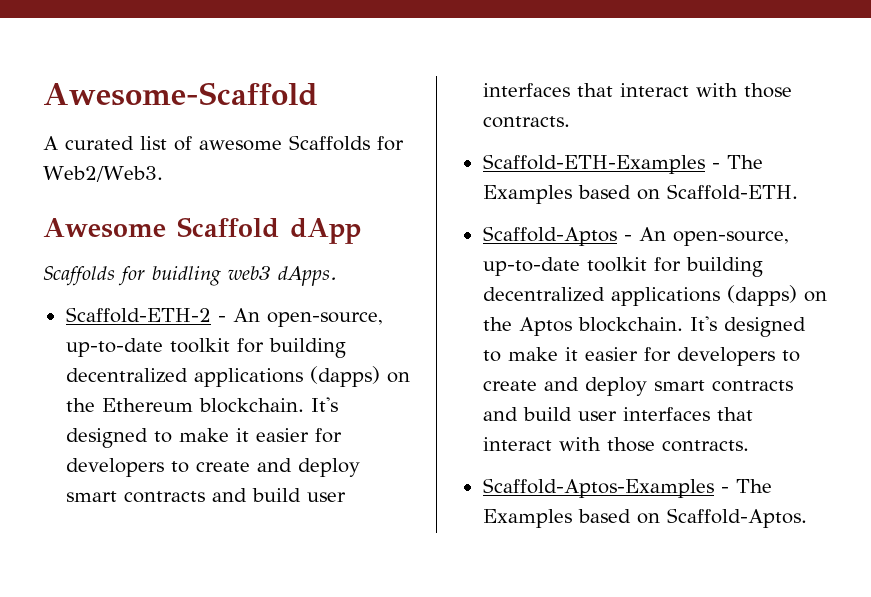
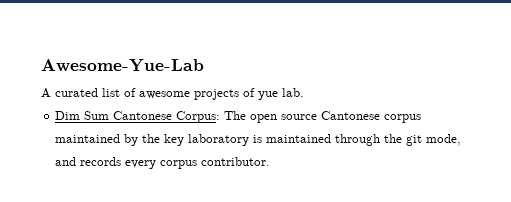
[43,82,318,106] Awesome-Scaffold -> [41,59,204,72] Awesome-Yue-Lab
[289,135,404,151] [43,166,163,182] [43,217,361,244] [43,266,337,286] [65,307,383,327] [65,338,346,358] [65,366,410,387] [65,397,338,413] [65,428,342,448] [65,458,360,477] [65,488,346,503] [482,83,792,98] [482,116,570,128] [482,154,763,174] [482,184,798,204] [482,226,789,246] [482,257,763,277] [482,285,827,306] [482,316,806,337] [482,347,800,366] [482,377,793,396] [482,407,753,421] [482,437,749,452] [482,478,772,498] [482,508,807,528] Scaffolds for Web2/Web3. // Awesome Scaffold dApp // Scaffolds for buidling web3 dApps. // Scaffold-ETH-2 - An open-source, up-to-date toolkit for building decentralized applications (dapps) on the Ethereum blockchain. It's designed to make it easier for developers to create and deploy smart contracts and build user interfaces that interact with those contracts. // Scaffold-ETH-Examples - The Examples based on Scaffold-ETH. // Scaffold-Aptos - An open-source, up-to-date toolkit for building decentralized applications (dapps) on the Aptos blockchain. It's designed to make it easier for developers to create and deploy smart contracts and build user interfaces that interact with those contracts. // Scaffold-Aptos-Examples - The Examples based on Scaffold-Aptos. -> [194,88,304,100] [55,111,422,123] [55,134,462,146] [55,157,271,169] projects of yue lab. // Dim Sum Cantonese Corpus: The open source Cantonese corpus maintained by the key laboratory is maintained through the git mode, and records every corpus contributor.

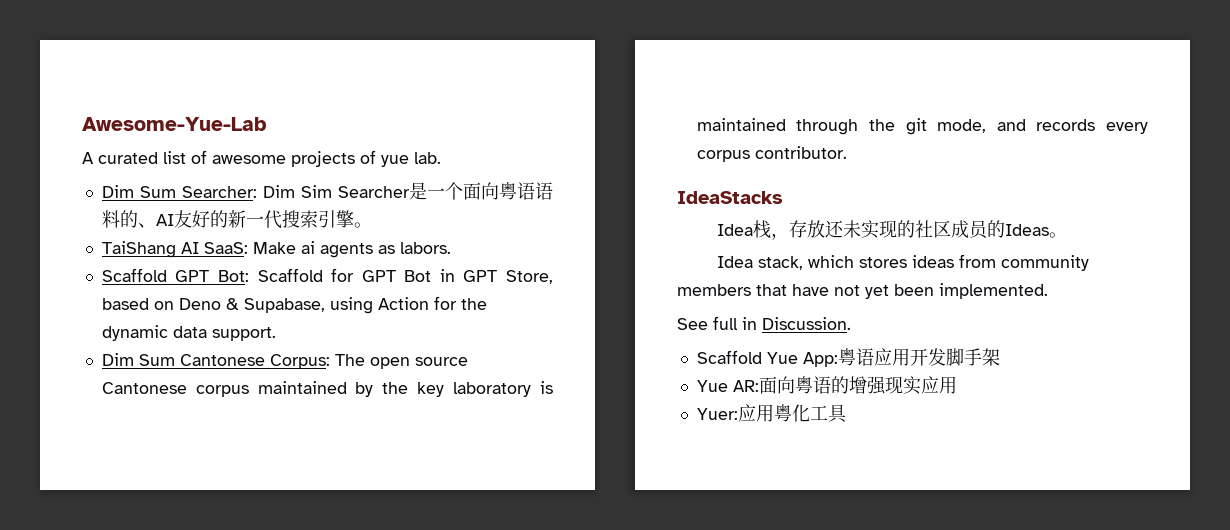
(304, 92) none -> [101,182,553,200] [101,210,372,229] [101,241,451,258] [101,268,553,284] [101,296,487,314] [101,325,276,341] // Dim Sum Searcher: Dim Sim Searcher是一个面向粤语语料的、AI友好的新一代搜索引擎。 // TaiShang AI SaaS: Make ai agents as labors. // Scaffold GPT Bot: Scaffold for GPT Bot in GPT Store, based on Deno & Supabase, using Action for the dynamic data support.
(271, 161) none -> [677,191,783,204] [716,220,1067,240] [716,254,1089,271] [677,283,1048,299] [677,316,851,330] [696,348,1000,367] [696,376,957,395] [696,404,847,423] // IdeaStacks // Idea栈，存放还未实现的社区成员的Ideas。 // Idea stack, which stores ideas from community members that have not yet been implemented. // See full in Discussion. // Scaffold Yue App:粤语应用开发脚手架 // Yue AR:面向粤语的增强现实应用 // Yuer:应用粤化工具

